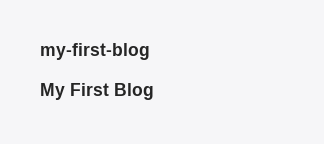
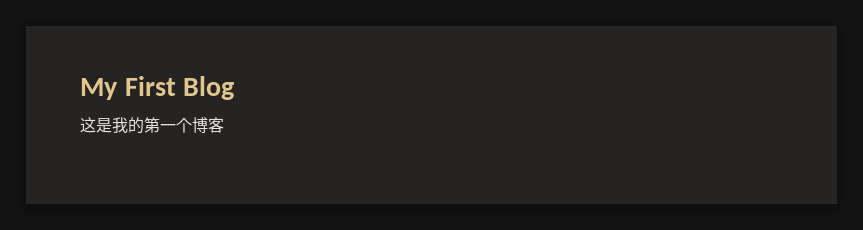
[40,43,150,60] my-first-blog // -> (80, 89) none
(154, 91) none -> [80,117,224,134] // 这是我的第一个博客

